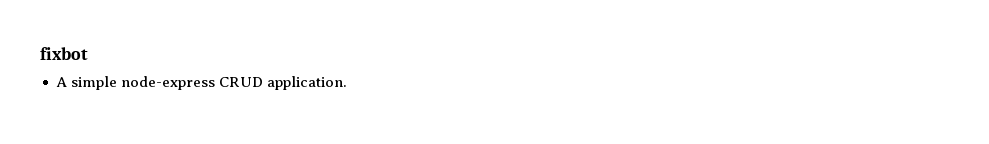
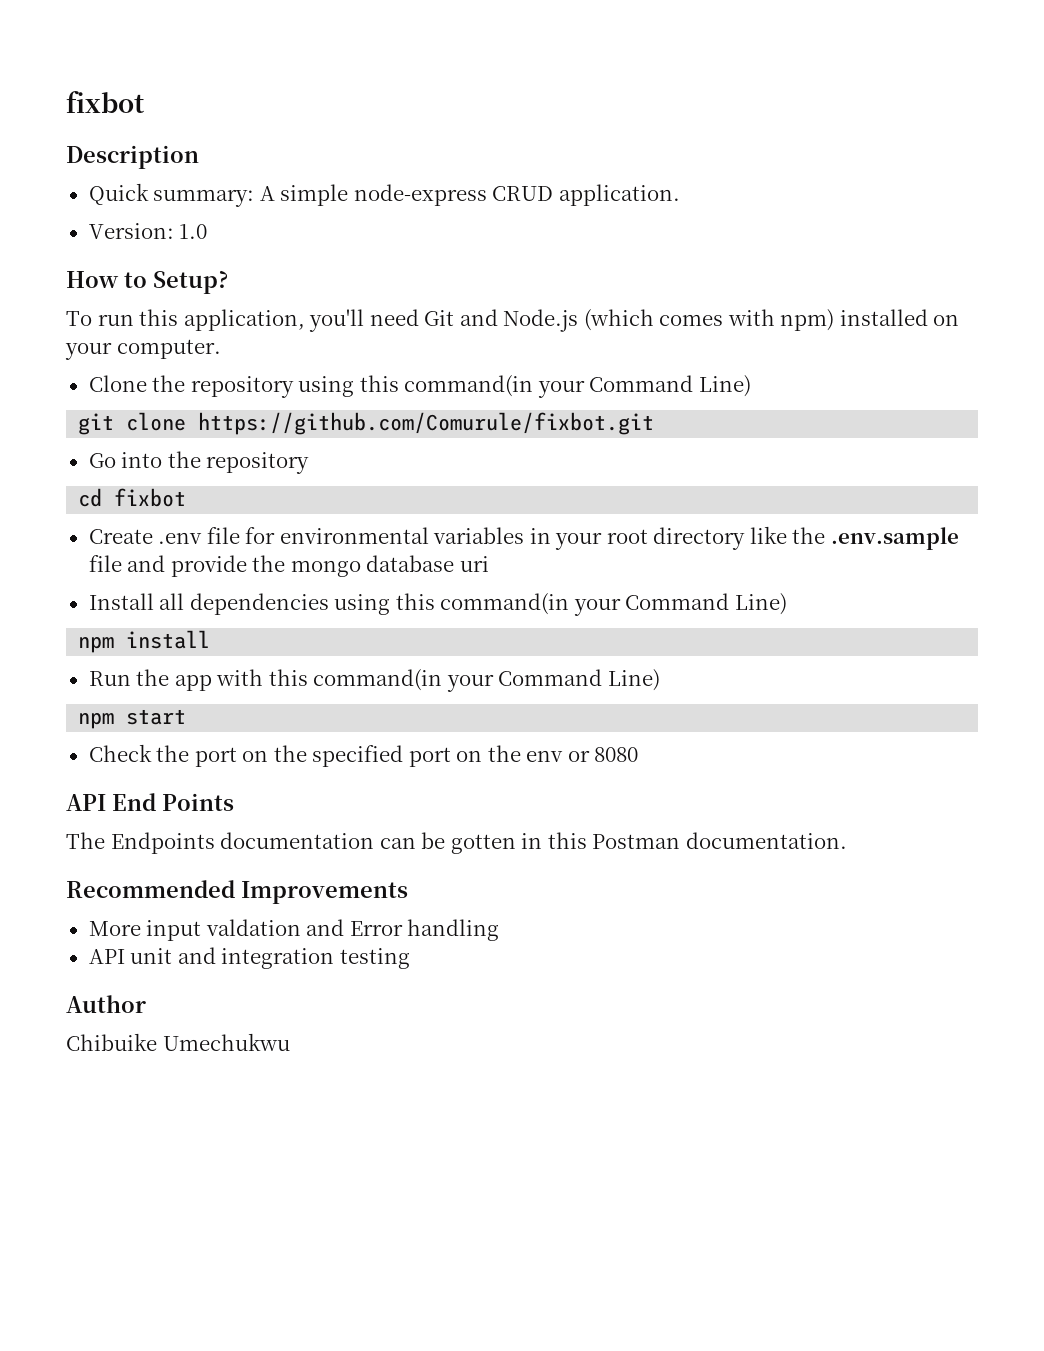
[40,47,88,60] fixbot // -> [66,91,145,113] [66,145,199,169] [88,183,255,207] fixbot // Description // Quick summary:
(347, 83) none -> [88,223,208,239] [66,270,228,294] [66,309,960,332] [65,339,221,360] [88,375,751,398] [78,412,655,435] [88,451,310,474] [78,488,187,507] [88,526,959,550] [88,555,489,577] [88,593,787,616] [78,630,211,653] [88,669,660,692] [78,709,187,729] [88,744,639,767] [66,793,234,811] [66,832,847,854] [66,880,408,904] [88,919,500,941] [88,947,410,969] [66,995,146,1013] [66,1033,290,1051] // Version: 1.0 // How to Setup? // To run this application, you'll need Git and Node.js (which comes with npm) installed on your computer. // Clone the repository using this command(in your Command Line) // git clone https://github.com/Comurule/fixbot.git // Go into the repository // cd fixbot // Create .env file for environmental variables in your root directory like the .env.sample file and provide the mongo database uri // Install all dependencies using this command(in your Command Line) // npm install // Run the app with this command(in your Command Line) // npm start // Check the port on the specified port on the env or 8080 // API End Points // The Endpoints documentation can be gotten in this Postman documentation. // Recommended Improvements // More input valdation and Error handling // API unit and integration testing // Author // Chibuike Umechukwu

